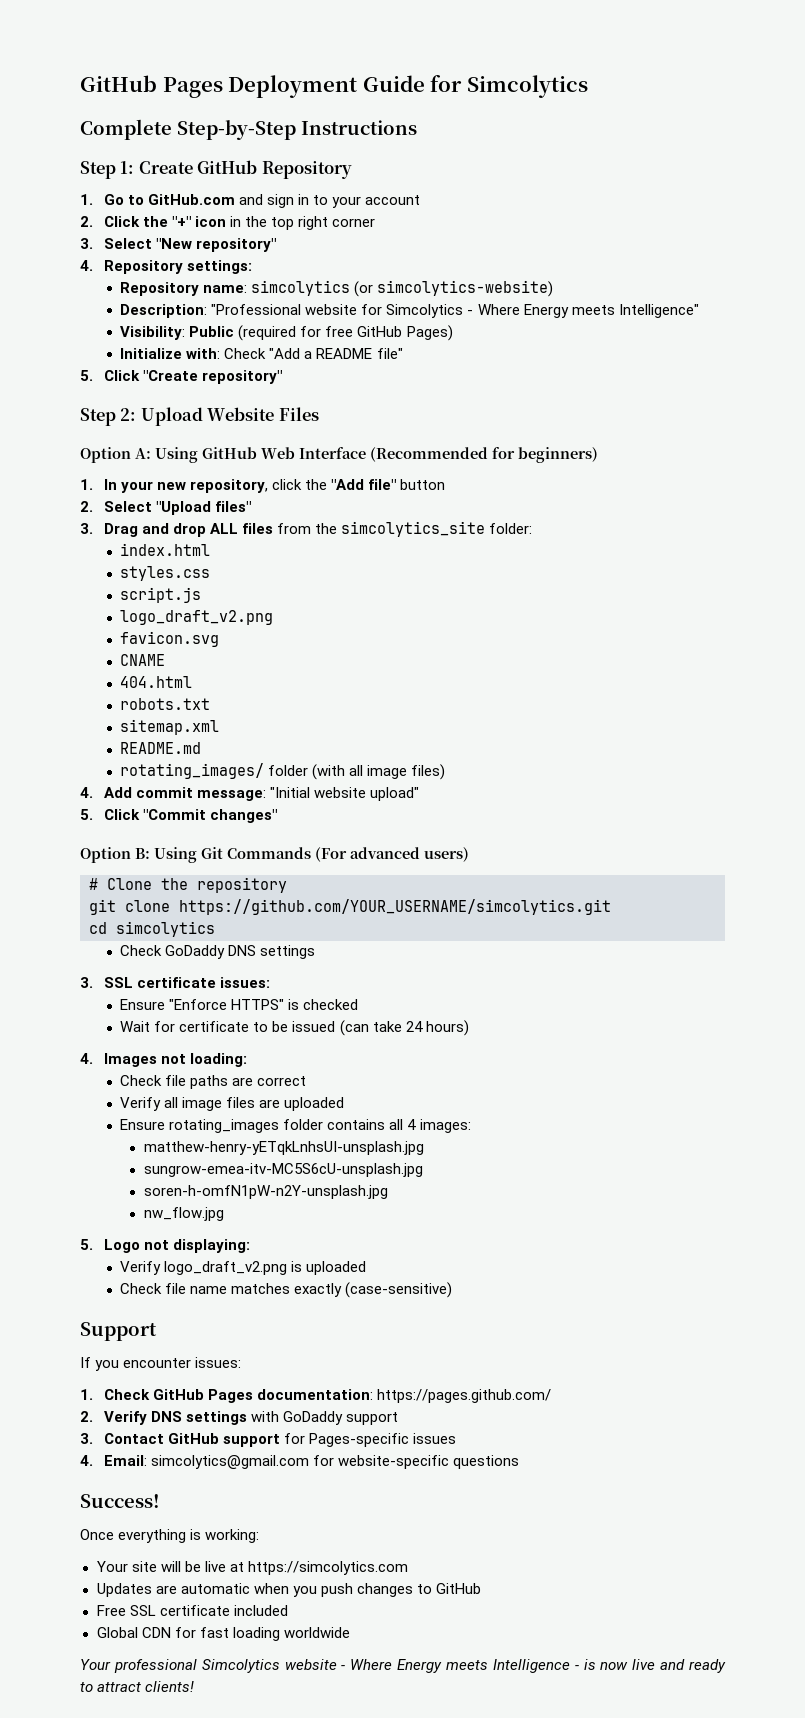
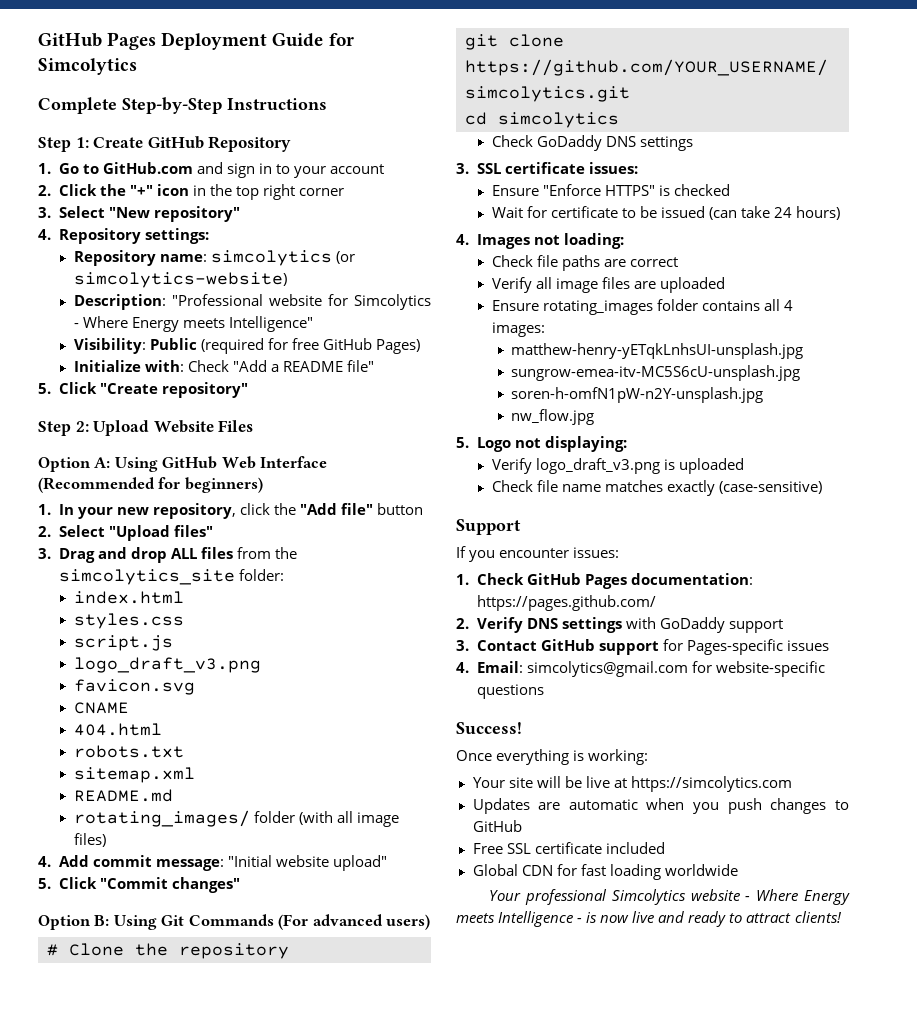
[120,610,274,625] logo_draft_v2.png -> [73,657,261,673] logo_draft_v3.png
[164,1261,288,1275] logo_draft_v2.png -> [535,458,660,474] logo_draft_v3.png

